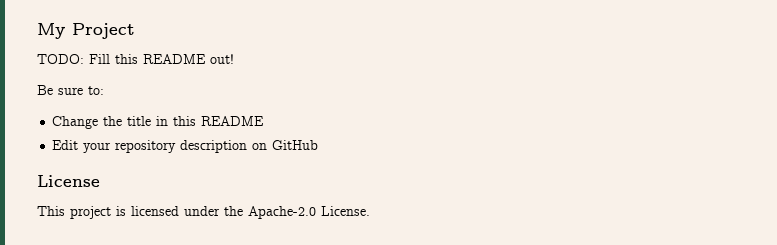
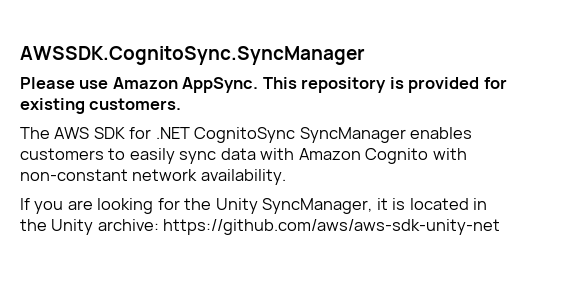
[37,23,135,39] [37,54,234,64] [37,85,104,95] [52,116,265,129] [52,140,319,153] [37,175,100,187] [37,206,370,219] My Project // TODO: Fill this README out! // Be sure to: // Change the title in this README // Edit your repository description on GitHub // License // This project is licensed under the Apache-2.0 License. -> [20,46,365,65] [20,77,507,93] [20,98,182,114] [20,127,473,143] [20,148,467,164] [20,169,286,185] [20,198,488,214] [20,219,501,235] AWSSDK.CognitoSync.SyncManager // Please use Amazon AppSync. This repository is provided for existing customers. // The AWS SDK for .NET CognitoSync SyncManager enables customers to easily sync data with Amazon Cognito with non-constant network availability. // If you are looking for the Unity SyncManager, it is located in the Unity archive: https://github.com/aws/aws-sdk-unity-net

